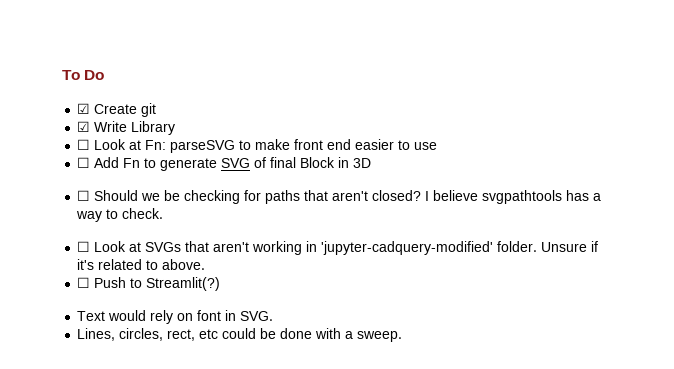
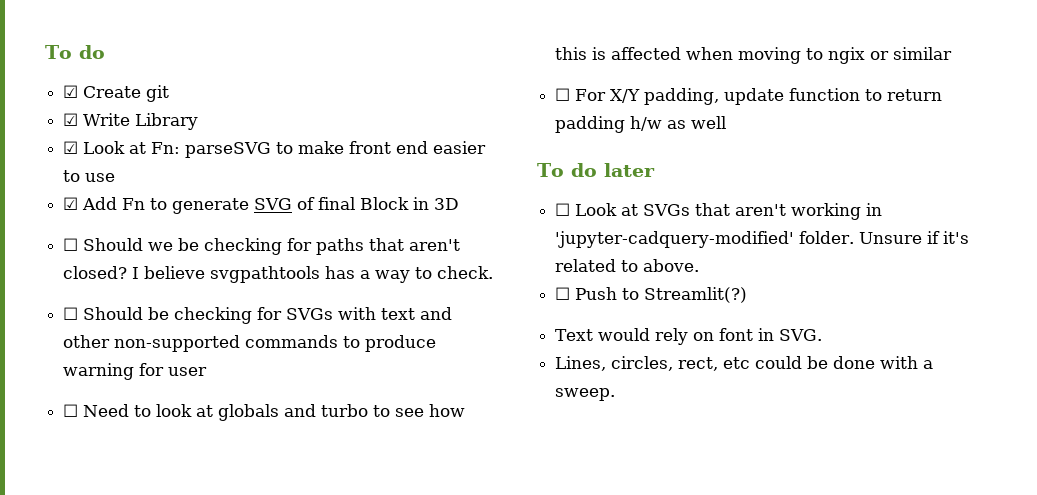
[62,70,105,80] To Do -> [45,45,105,59] To do
[77,139,91,150] ☐ -> [63,141,79,154] ☑
[77,157,91,168] ☐ -> [63,197,79,210] ☑
(164, 213) none -> [63,307,453,324] [63,335,437,352] [63,363,208,380] [63,404,466,421] [555,47,953,64] [555,88,943,105] [555,116,727,133] [537,163,655,177] // ☐ Should be checking for SVGs with text and other non-supported commands to produce warning for user // ☐ Need to look at globals and turbo to see how this is affected when moving to ngix or similar // ☐ For X/Y padding, update function to return padding h/w as well // To do later

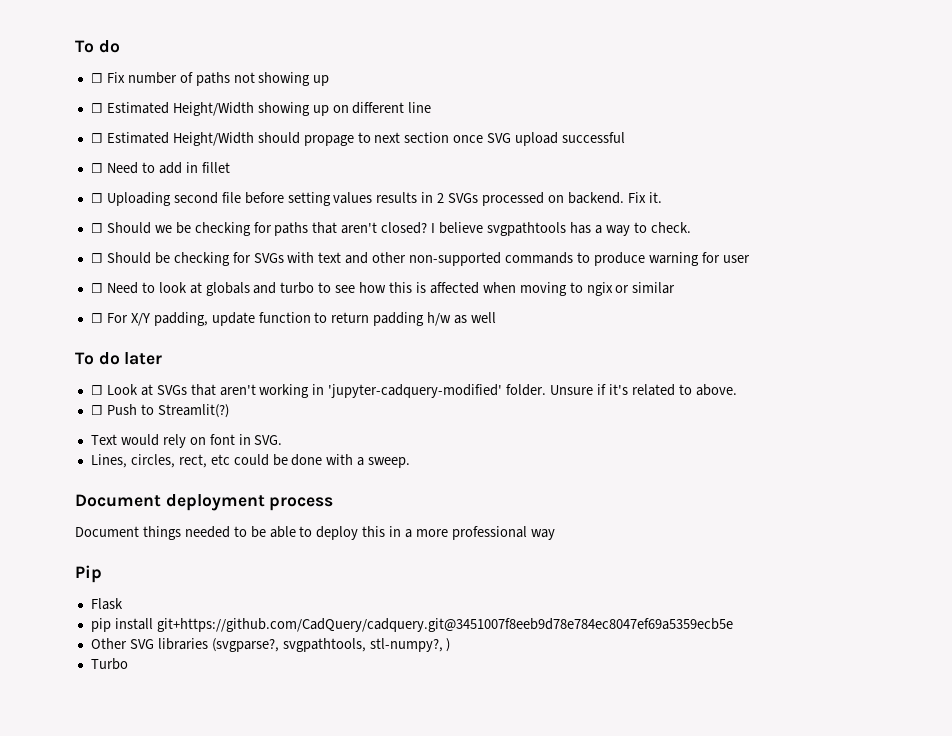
[63,85,170,102] [63,113,199,130] [63,141,487,158] [63,170,116,182] [63,197,460,214] ☑ Create git // ☑ Write Library // ☑ Look at Fn: parseSVG to make front end easier to use // ☑ Add Fn to generate SVG of final Block in 3D -> [90,72,330,86] [90,102,432,116] [90,132,626,146] [90,162,230,174] [90,192,662,206] ☐ Fix number of paths not showing up // ☐ Estimated Height/Width showing up on different line // ☐ Estimated Height/Width should propage to next section once SVG upload successful // ☐ Need to add in fillet // ☐ Uploading second file before setting values results in 2 SVGs processed on backend. Fix it.
(616, 394) none -> [75,494,334,511] [75,526,555,540] [75,565,102,583] [90,598,123,610] [90,618,733,632] [90,638,451,652] [90,658,128,670] // Document deployment process // Document things needed to be able to deploy this in a more professional way // Pip // Flask // pip install git+https://github.com/CadQuery/cadquery.git@3451007f8eeb9d78e784ec8047ef69a5359ecb5e // Other SVG libraries (svgparse?, svgpathtools, stl-numpy?, ) // Turbo

